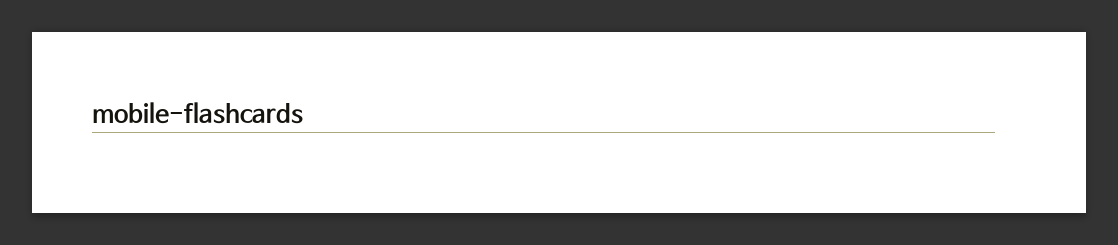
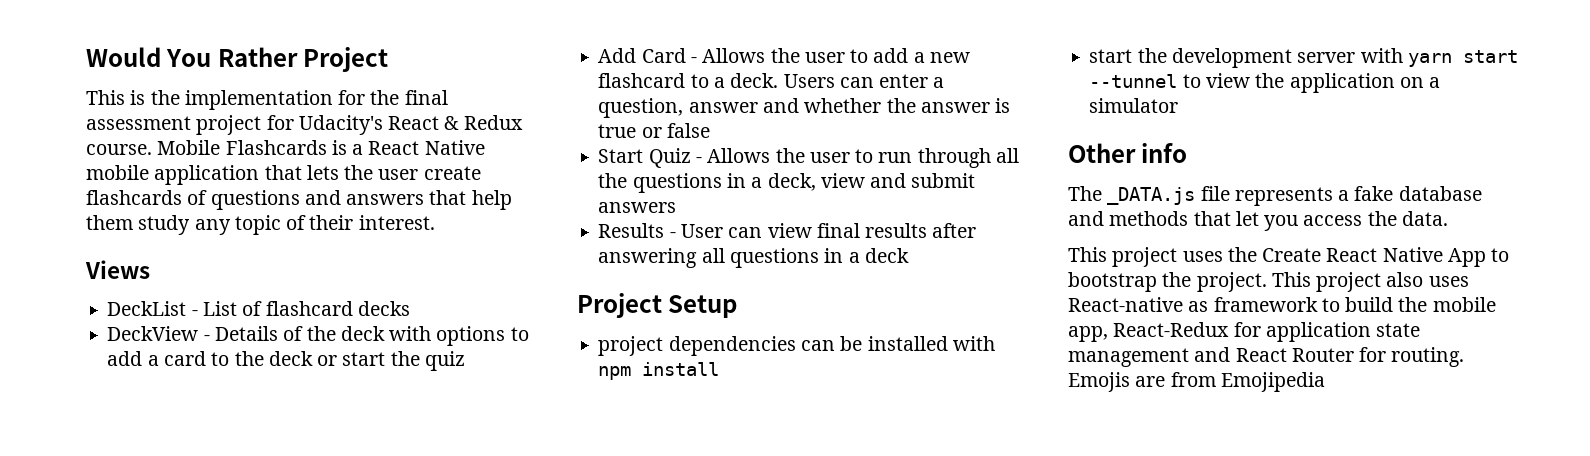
[92,102,303,124] mobile-flashcards -> [86,47,389,72] [86,90,448,110] [86,115,523,135] [86,140,485,155] [86,165,481,185] [86,190,512,210] [86,215,435,235] [85,260,150,279] [107,301,410,316] [107,326,529,346] [107,351,465,371] [598,48,970,63] [598,73,945,88] [598,98,1011,118] [598,123,710,138] [598,148,1019,168] [598,173,976,193] [598,202,677,213] [598,223,977,238] [598,248,909,268] [577,293,738,318] [598,336,995,356] [598,362,720,380] [1089,48,1518,68] [1089,73,1441,93] [1089,98,1179,113] [1068,143,1188,163] [1068,186,1482,206] [1068,211,1448,231] [1068,247,1510,267] [1068,272,1469,292] [1068,297,1496,312] [1068,322,1421,342] [1068,347,1465,367] [1068,372,1325,392] Would You Rather Project // This is the implementation for the final assessment project for Udacity's React & Redux course. Mobile Flashcards is a React Native mobile application that lets the user create flashcards of questions and answers that help them study any topic of their interest. // Views // DeckList - List of flashcard decks // DeckView - Details of the deck with options to add a card to the deck or start the quiz // Add Card - Allows the user to add a new flashcard to a deck. Users can enter a question, answer and whether the answer is true or false // Start Quiz - Allows the user to run through all the questions in a deck, view and submit answers // Results - User can view final results after answering all questions in a deck // Project Setup // project dependencies can be installed with npm install // start the development server with yarn start --tunnel to view the application on a simulator // Other info // The _DATA.js file represents a fake database and methods that let you access the data. // This project uses the Create React Native App to bootstrap the project. This project also uses React-native as framework to build the mobile app, React-Redux for application state management and React Router for routing. Emojis are from Emojipedia

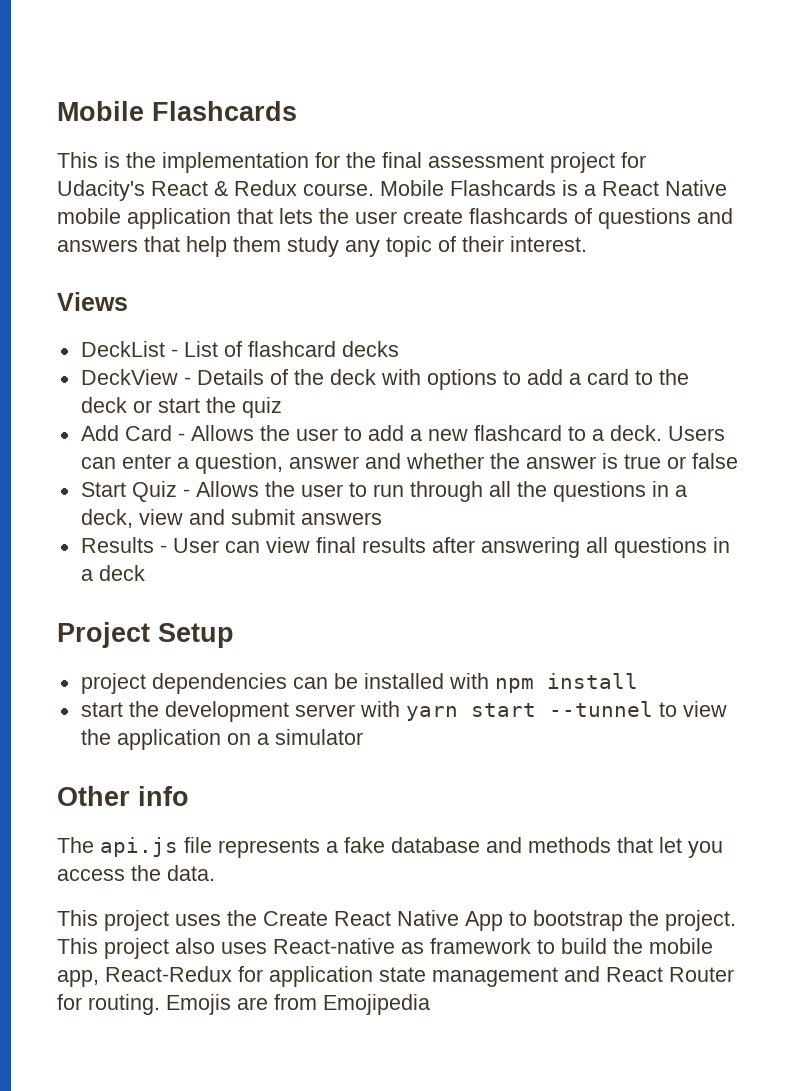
[86,47,389,72] Would You Rather Project -> [57,101,297,121] Mobile Flashcards
[1107,187,1196,205] _DATA.js -> [100,837,178,857] api.js

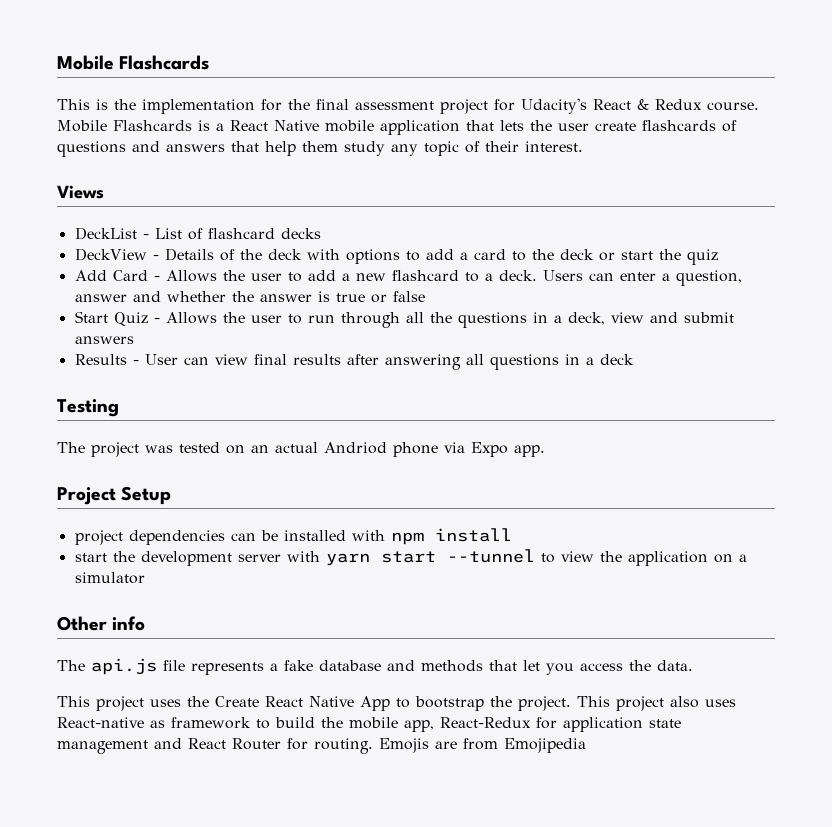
(145, 573) none -> [57,399,119,417] [57,442,545,457] // Testing // The project was tested on an actual Andriod phone via Expo app.

